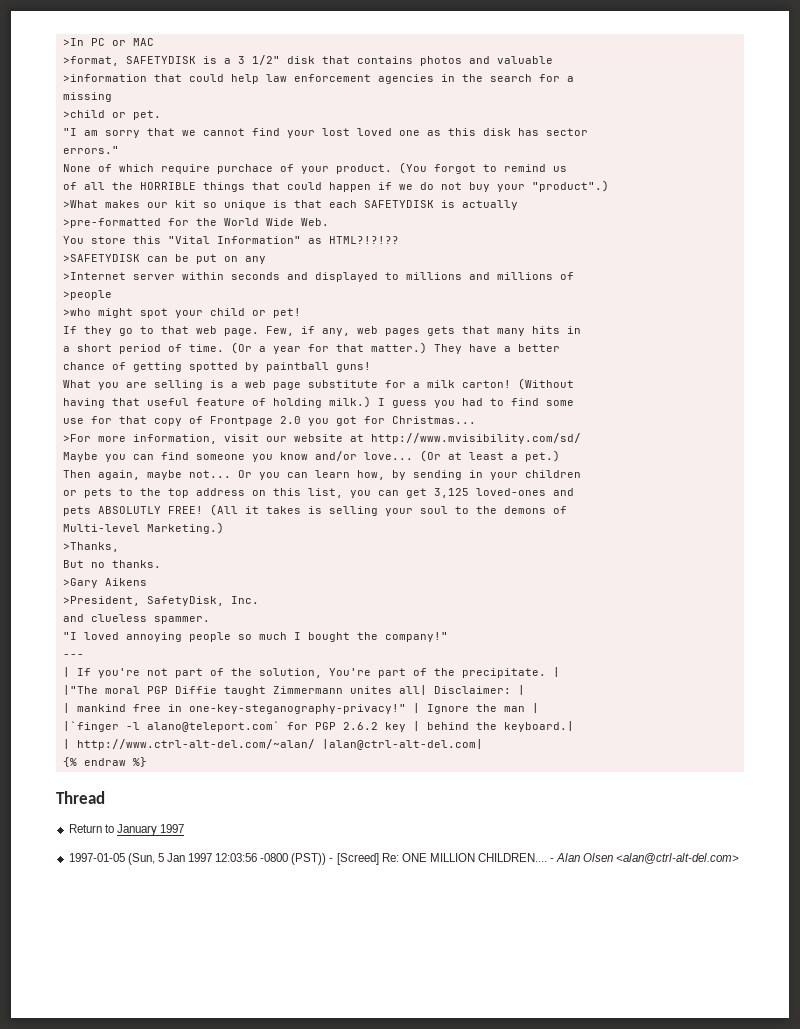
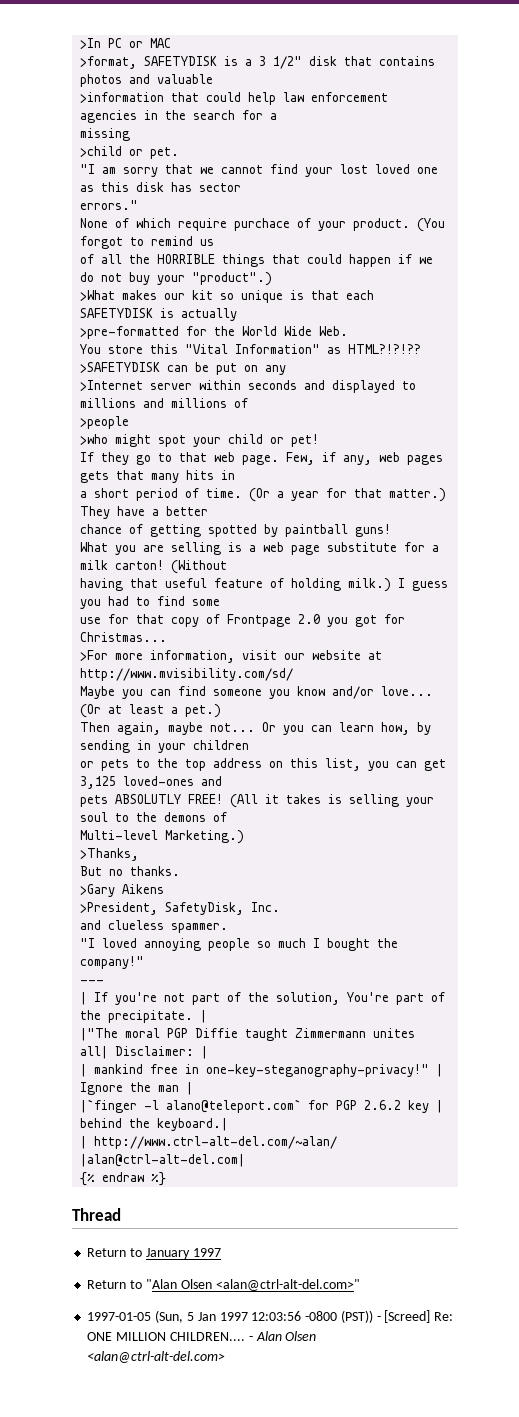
(184, 828) none -> [87,1279,360,1291] // Return to "Alan Olsen <alan@ctrl-alt-del.com>"

